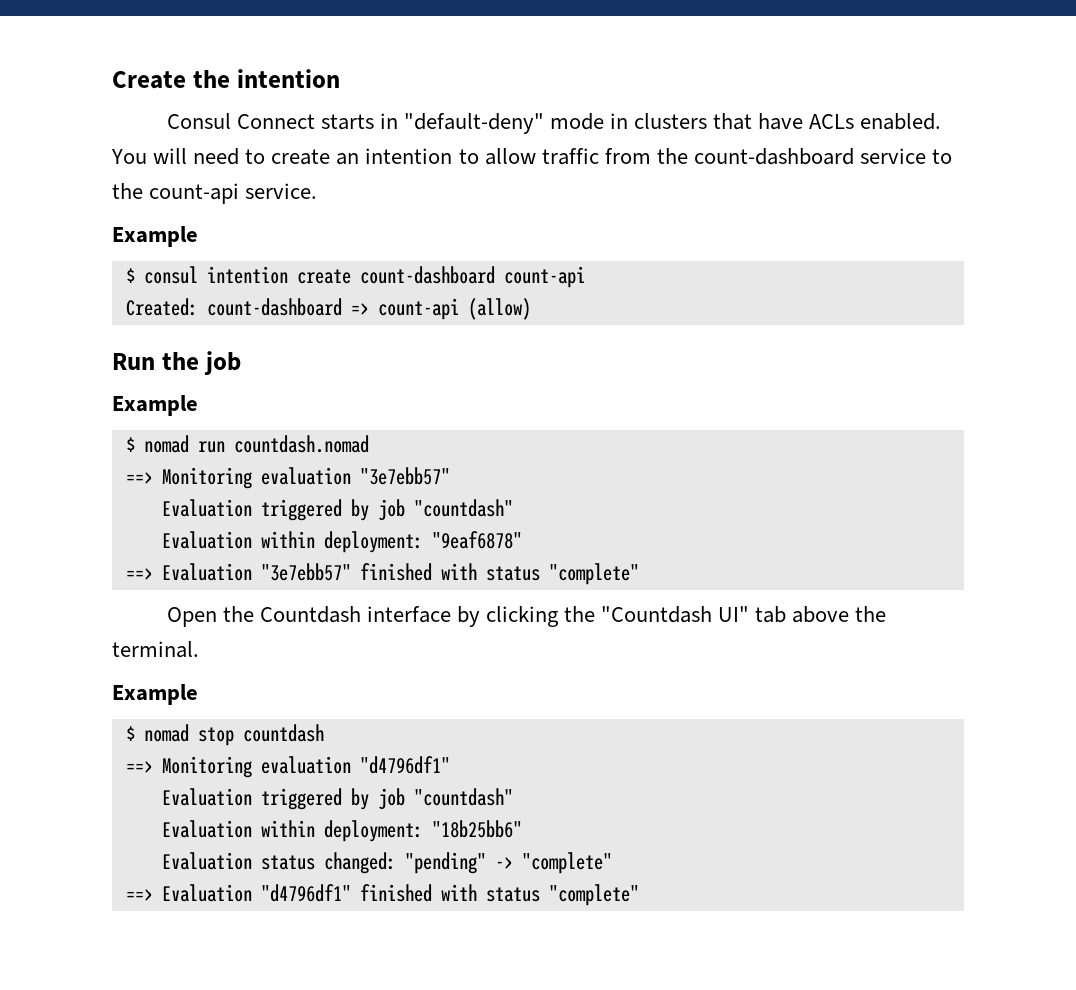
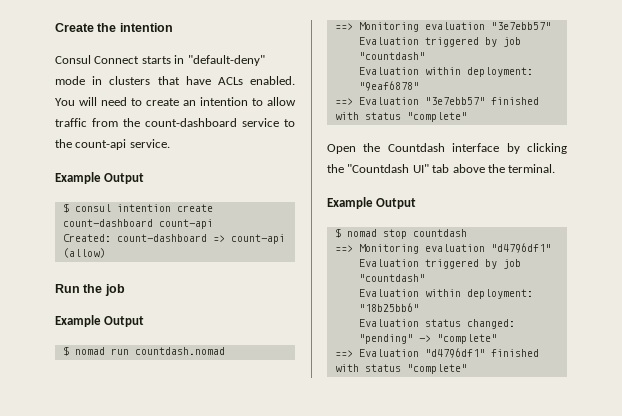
(198, 236) none -> [104,173,145,184] Output
(198, 405) none -> [104,316,145,327] Output
(198, 694) none -> [376,198,417,209] Output

